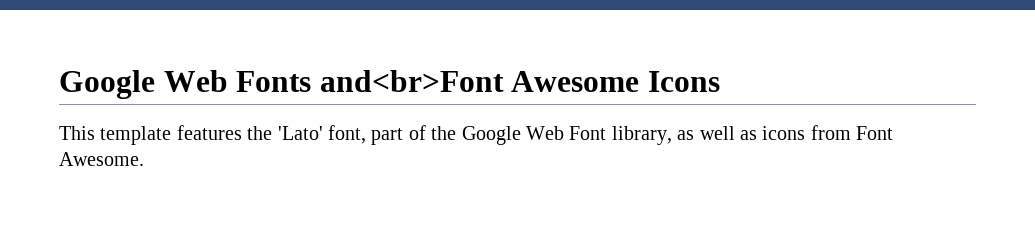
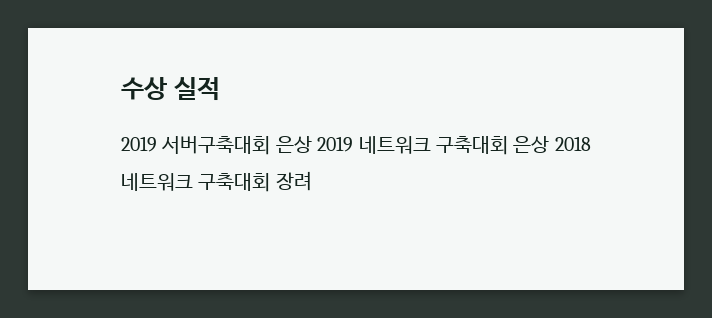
[59,70,720,99] [59,125,894,145] [59,152,144,166] Google Web Fonts and<br>Font Awesome Icons // This template features the 'Lato' font, part of the Google Web Font library, as well as icons from Font Awesome. -> [121,77,220,101] [121,136,591,155] [121,171,312,192] 수상 실적 // 2019 서버구축대회 은상 2019 네트워크 구축대회 은상 2018 네트워크 구축대회 장려

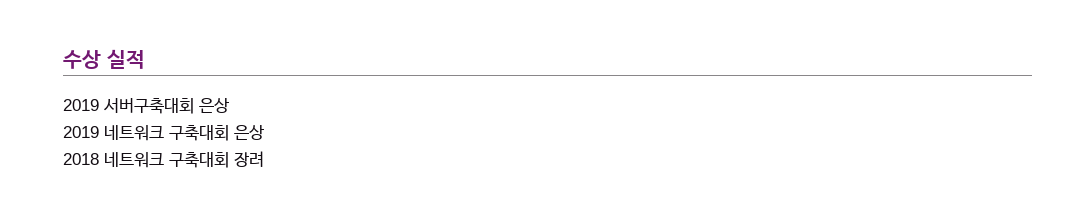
(312, 144) none -> (229, 105) //
(550, 144) none -> (264, 132) //

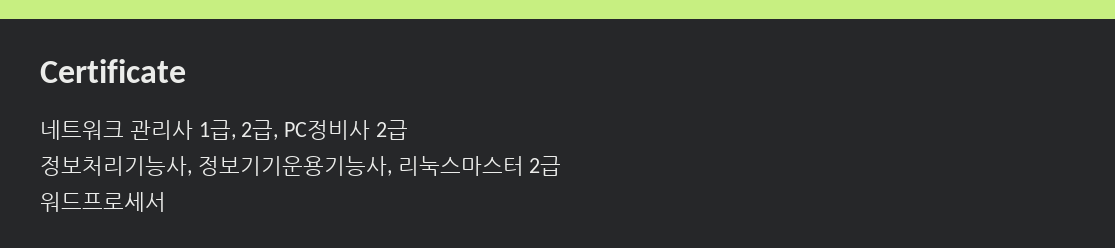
[63,49,145,69] [63,98,229,114] [63,124,264,141] [63,151,264,168] 수상 실적 // 2019 서버구축대회 은상 // 2019 네트워크 구축대회 은상 // 2018 네트워크 구축대회 장려 -> [40,59,186,83] [40,120,409,140] [40,156,562,176] [40,192,166,212] Certificate // 네트워크 관리사 1급, 2급, PC정비사 2급 // 정보처리기능사, 정보기기운용기능사, 리눅스마스터 2급 // 워드프로세서

